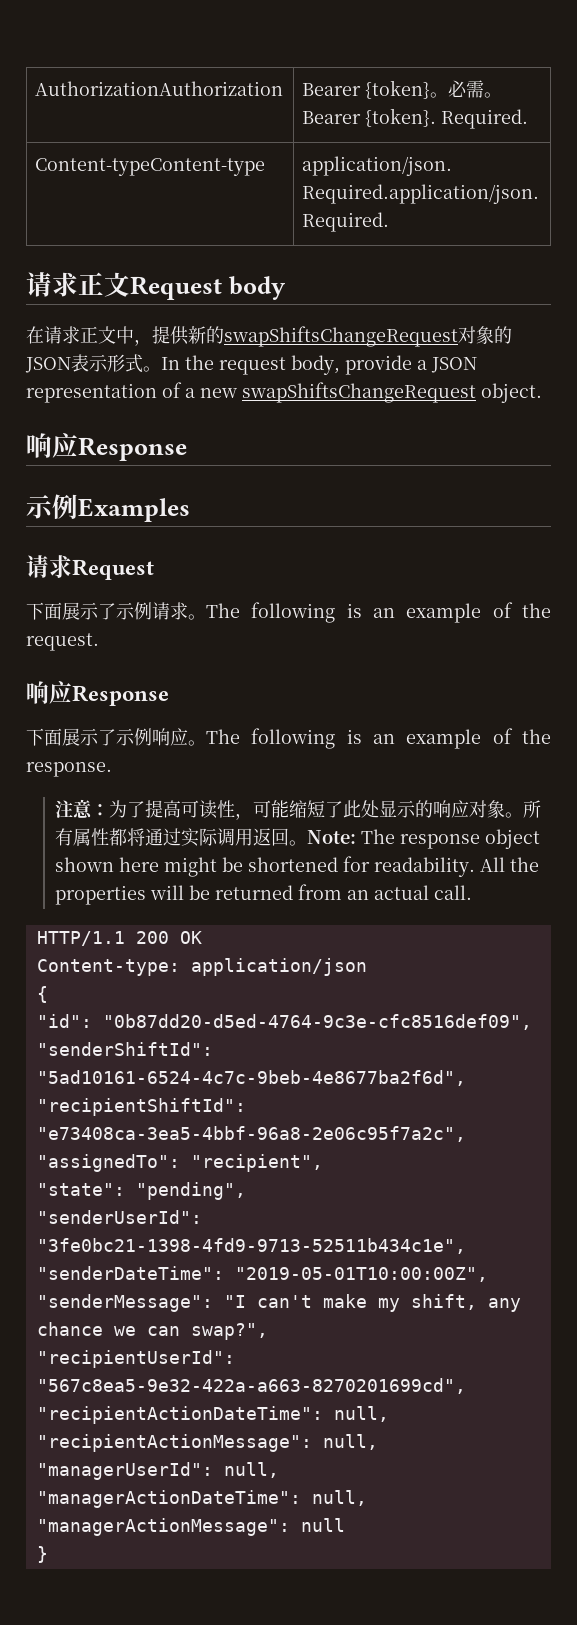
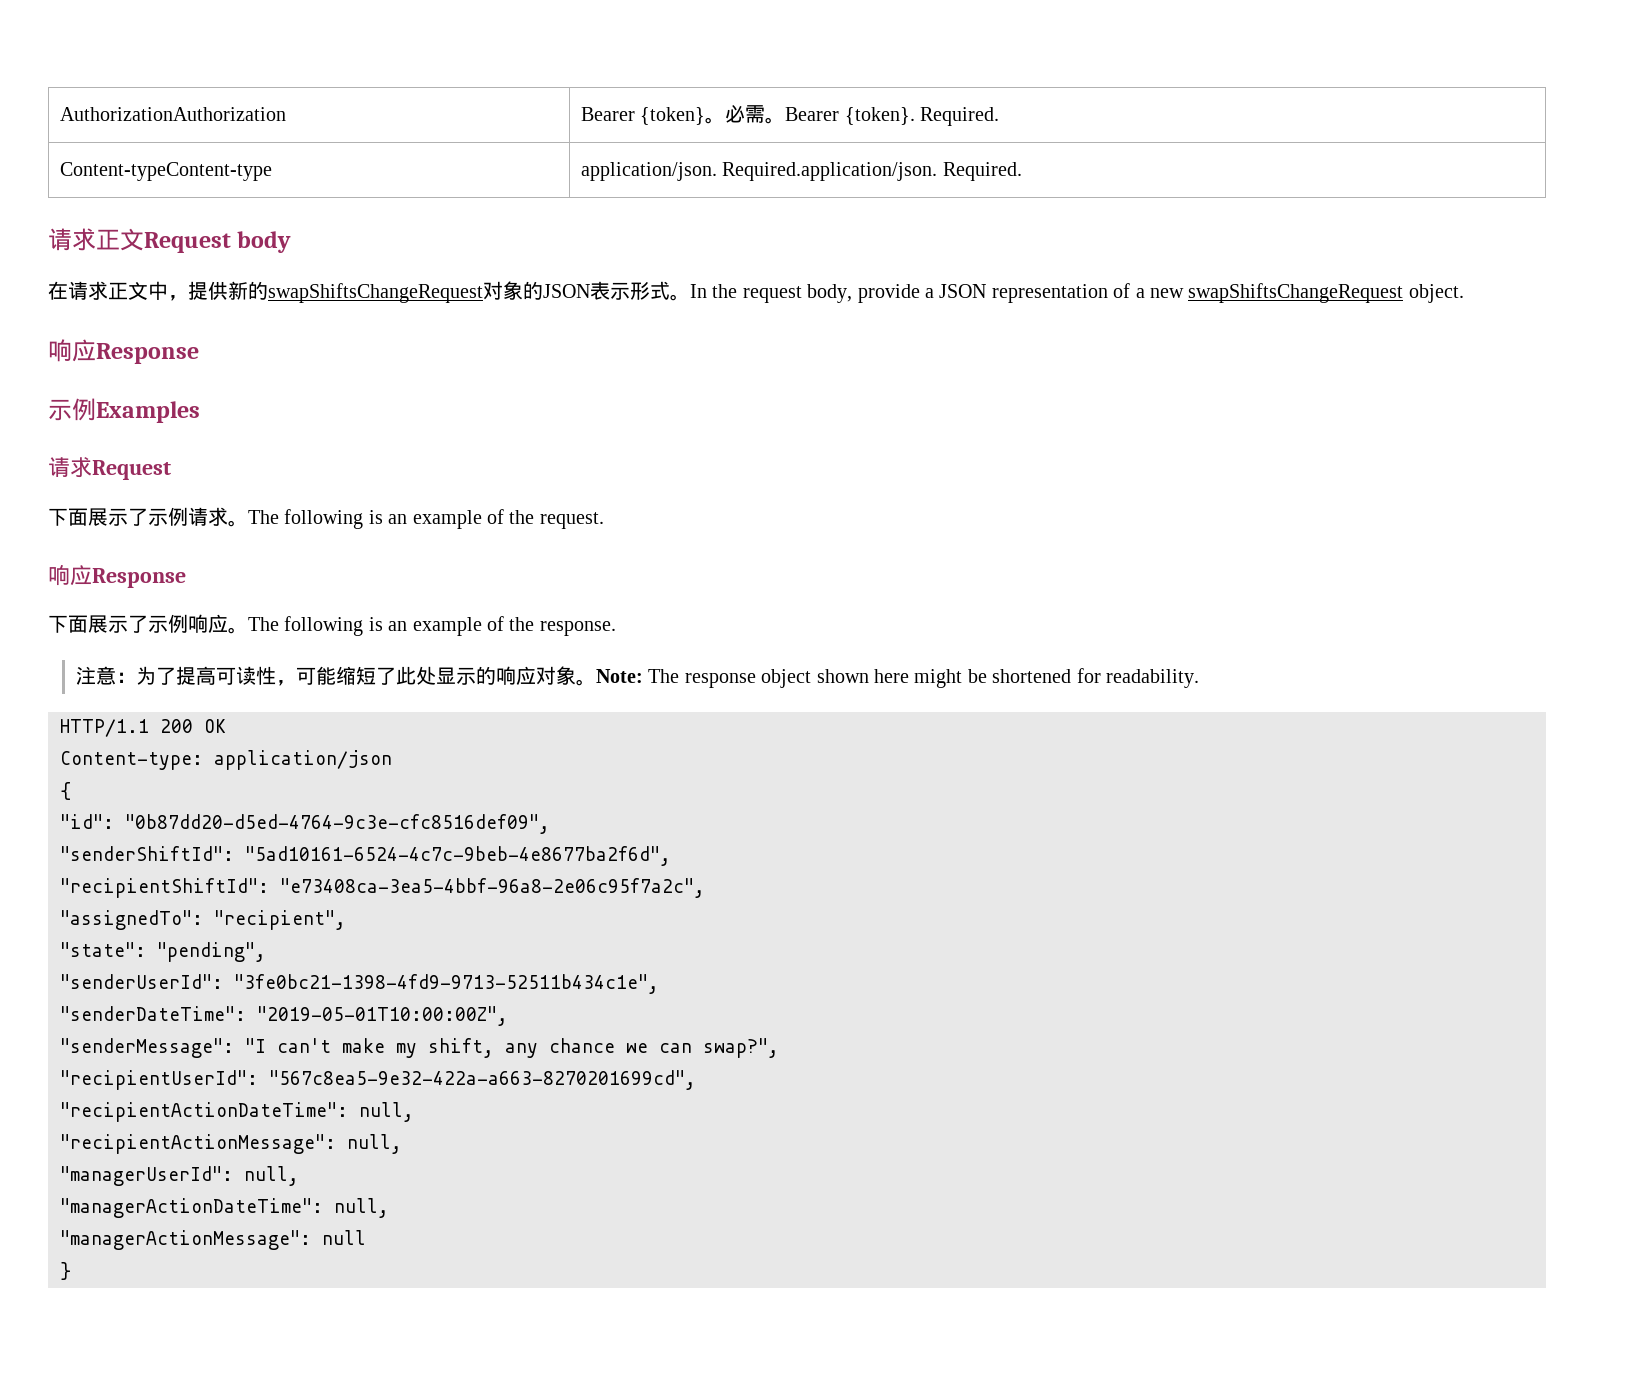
[523,800,542,818] [55,828,308,847] 所有属性都将通过实际调用返回。 -> (597, 682) none
[480,857,540,872] [55,884,473,905] All the properties will be returned from an actual call. -> (1200, 678) none

